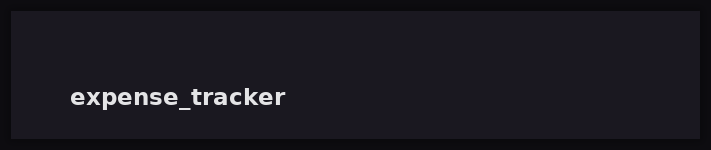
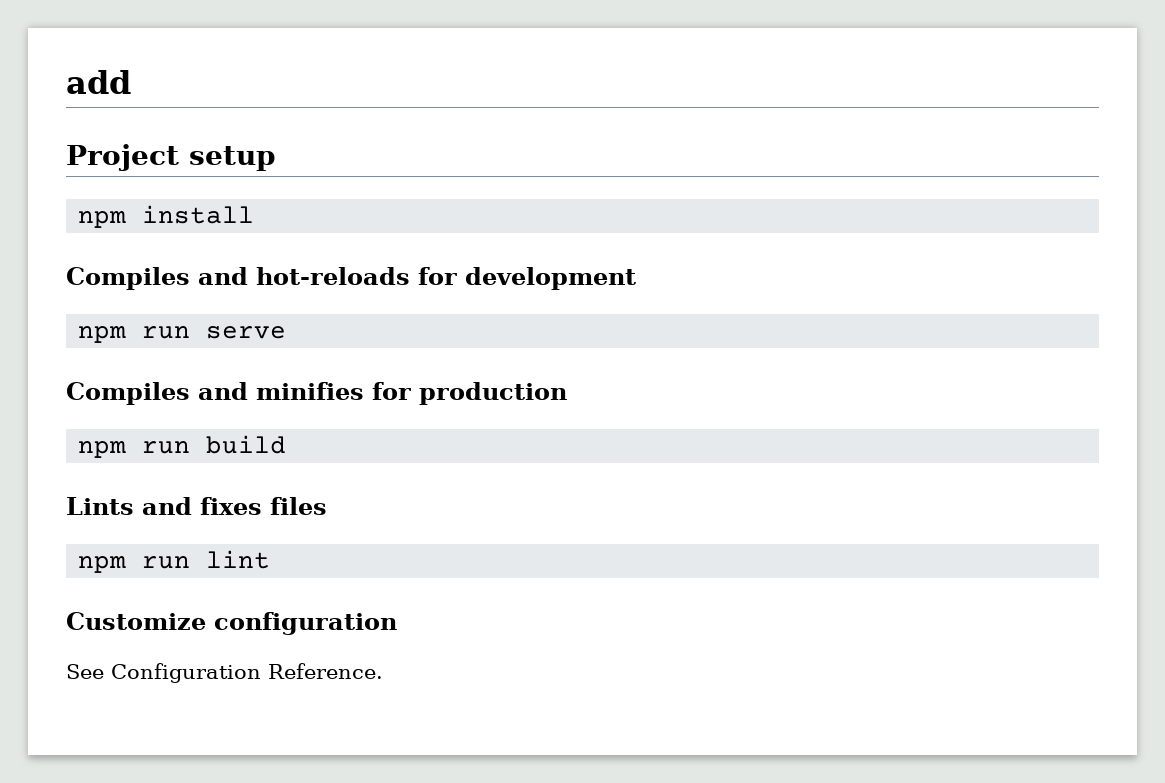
[70,88,286,110] expense_tracker -> [66,70,131,94] [66,144,276,171] [78,205,255,228] [66,267,636,290] [78,326,287,343] [66,382,567,405] [78,435,287,458] [66,497,327,515] [78,550,271,573] [66,612,397,635] [66,663,383,683] add // Project setup // npm install // Compiles and hot-reloads for development // npm run serve // Compiles and minifies for production // npm run build // Lints and fixes files // npm run lint // Customize configuration // See Configuration Reference.

